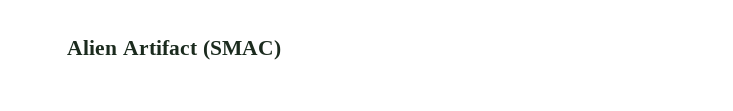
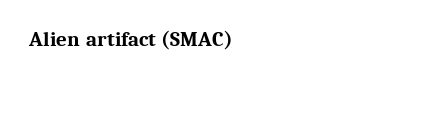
[122,40,198,55] Artifact -> [85,32,156,46] artifact

